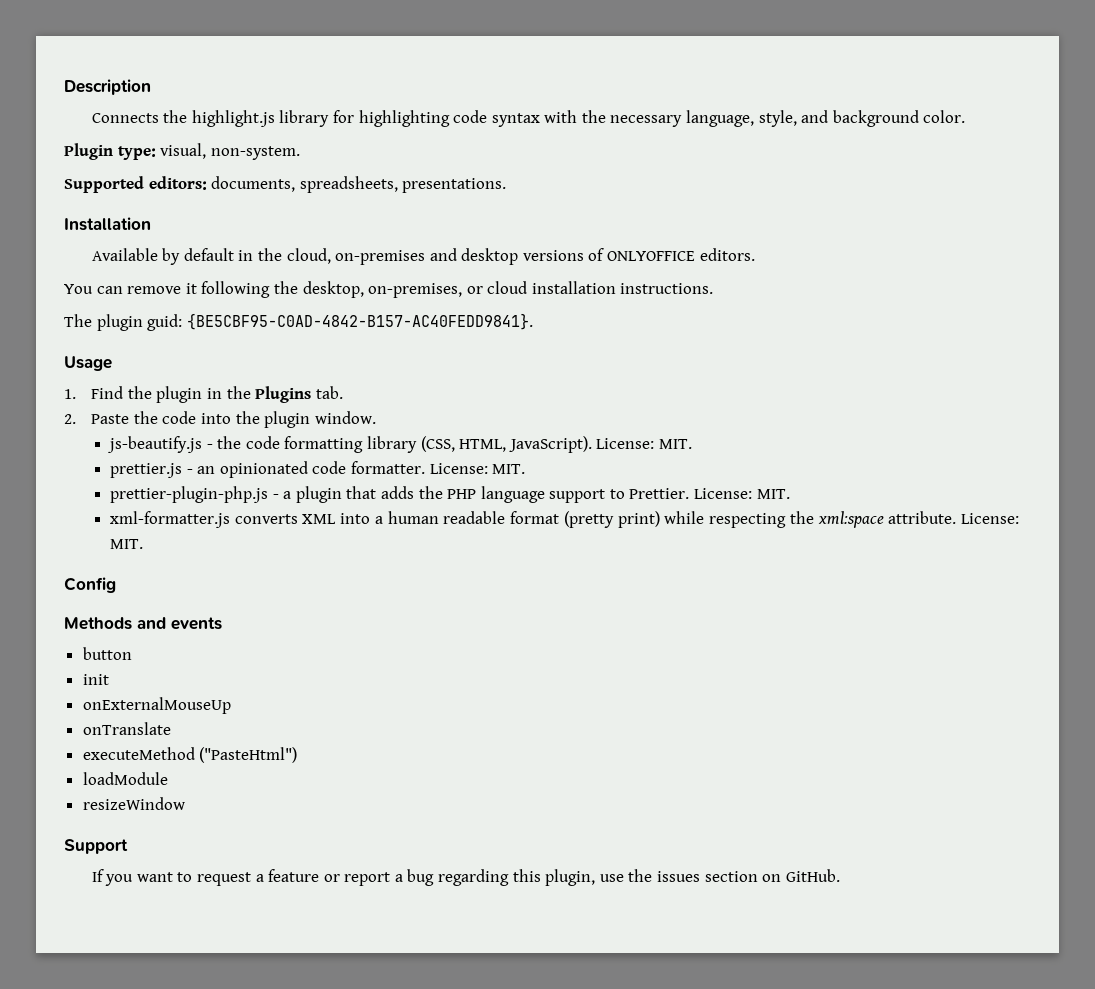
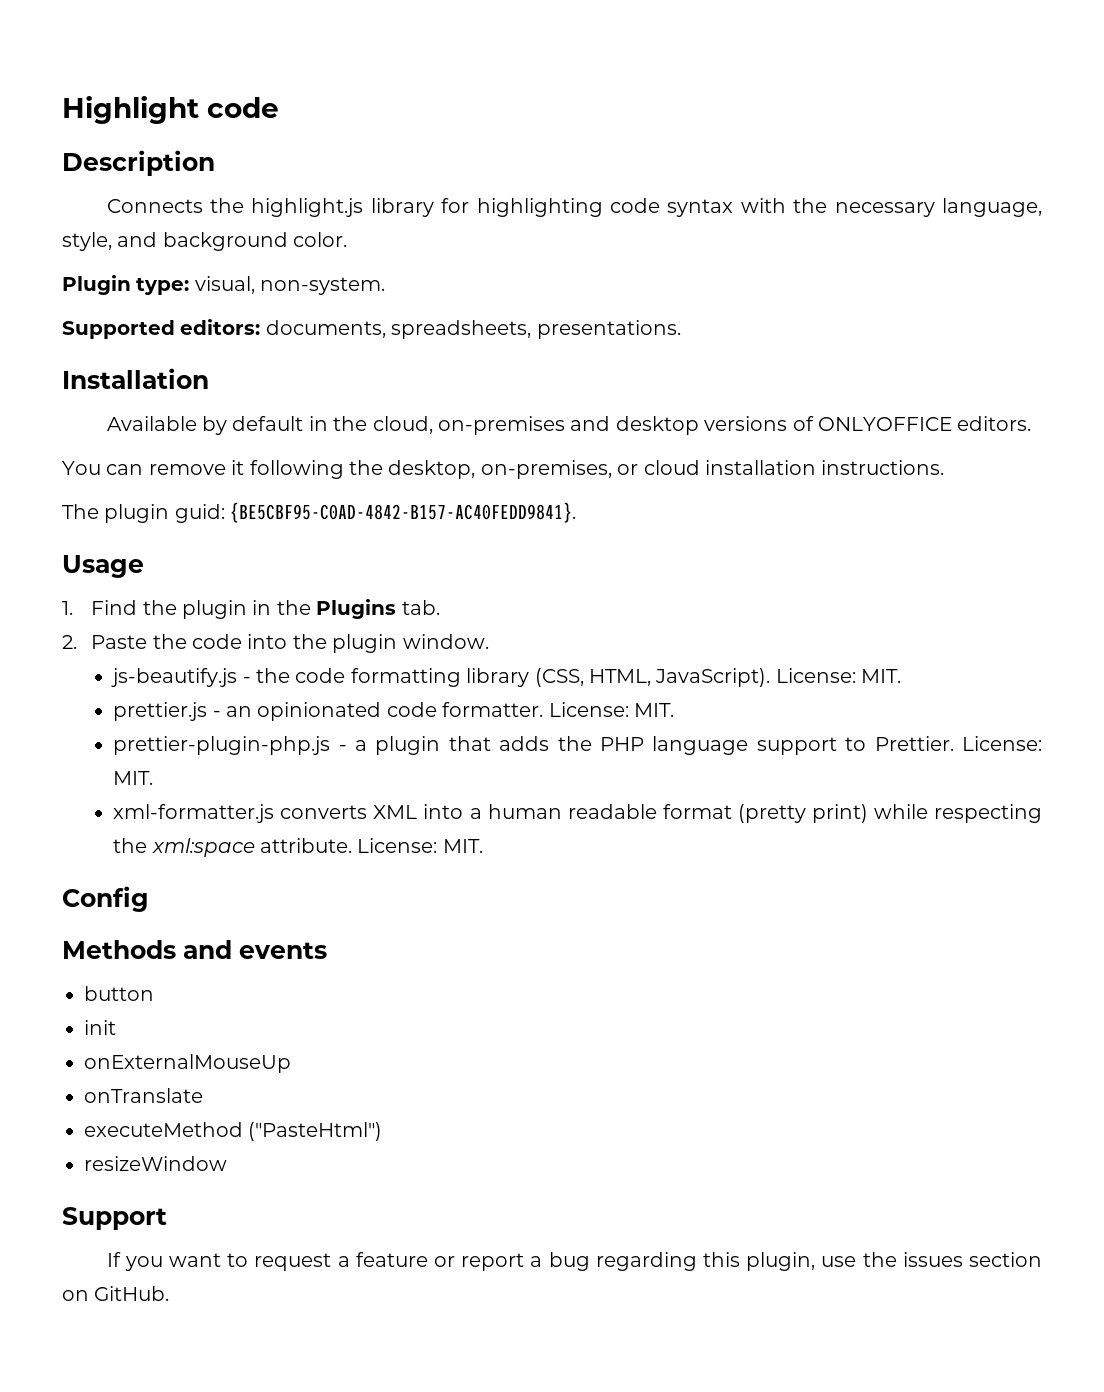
(64, 87) none -> [62,96,279,124] Highlight code //
[82,772,168,785] // loadModule -> (383, 1131) none

